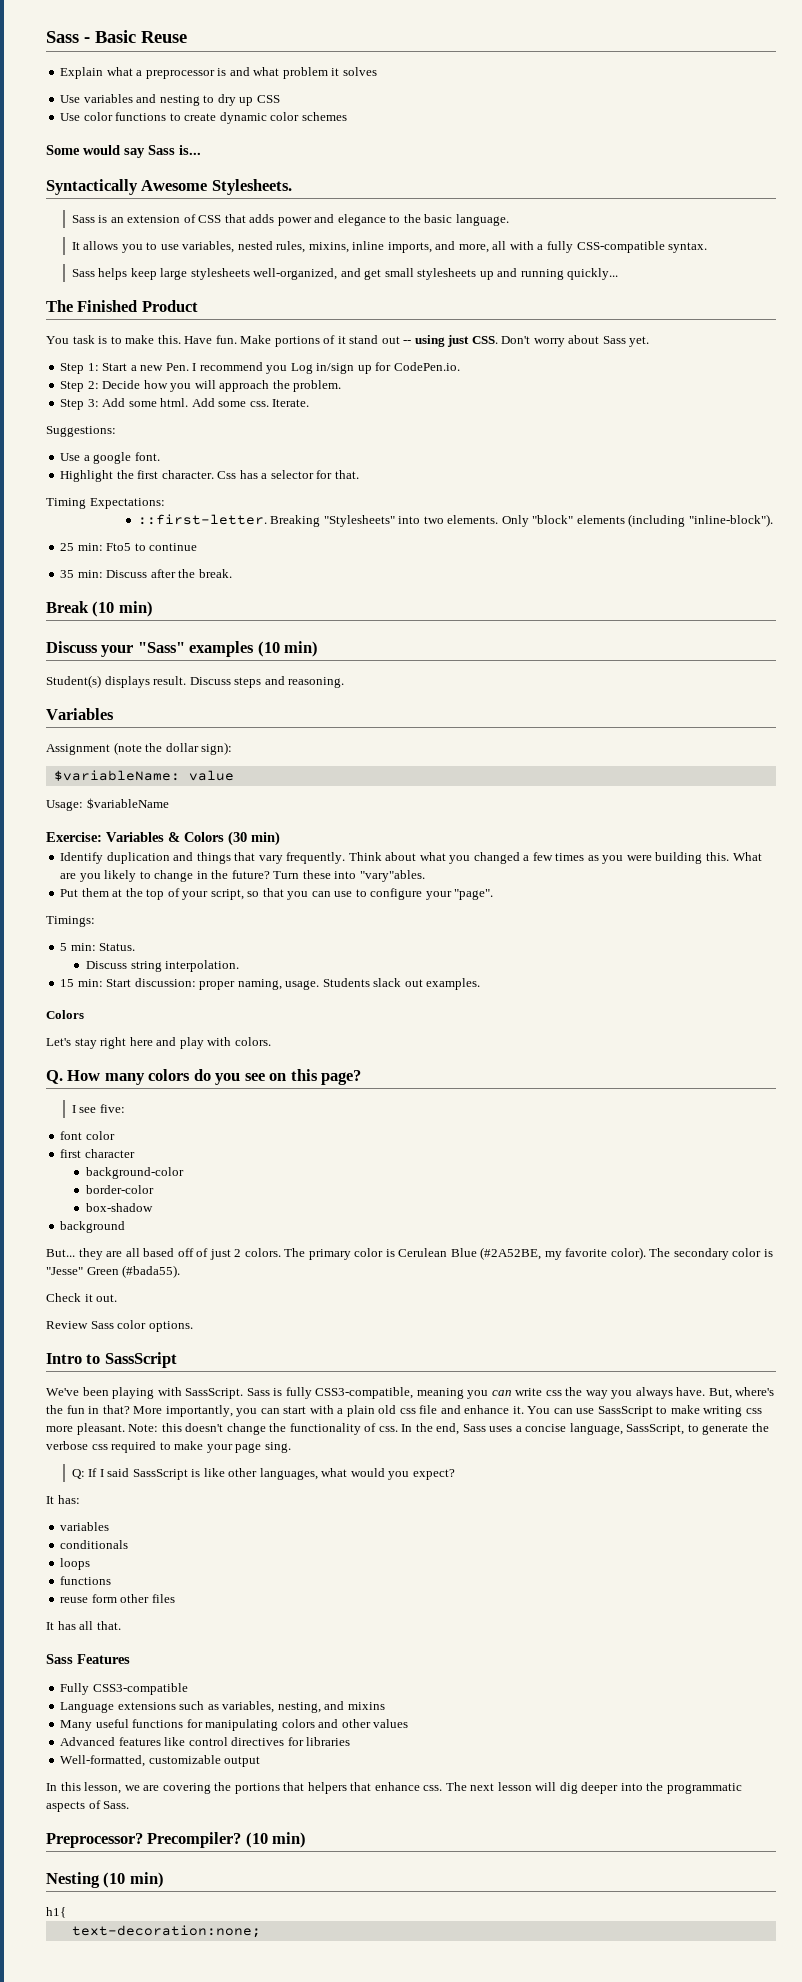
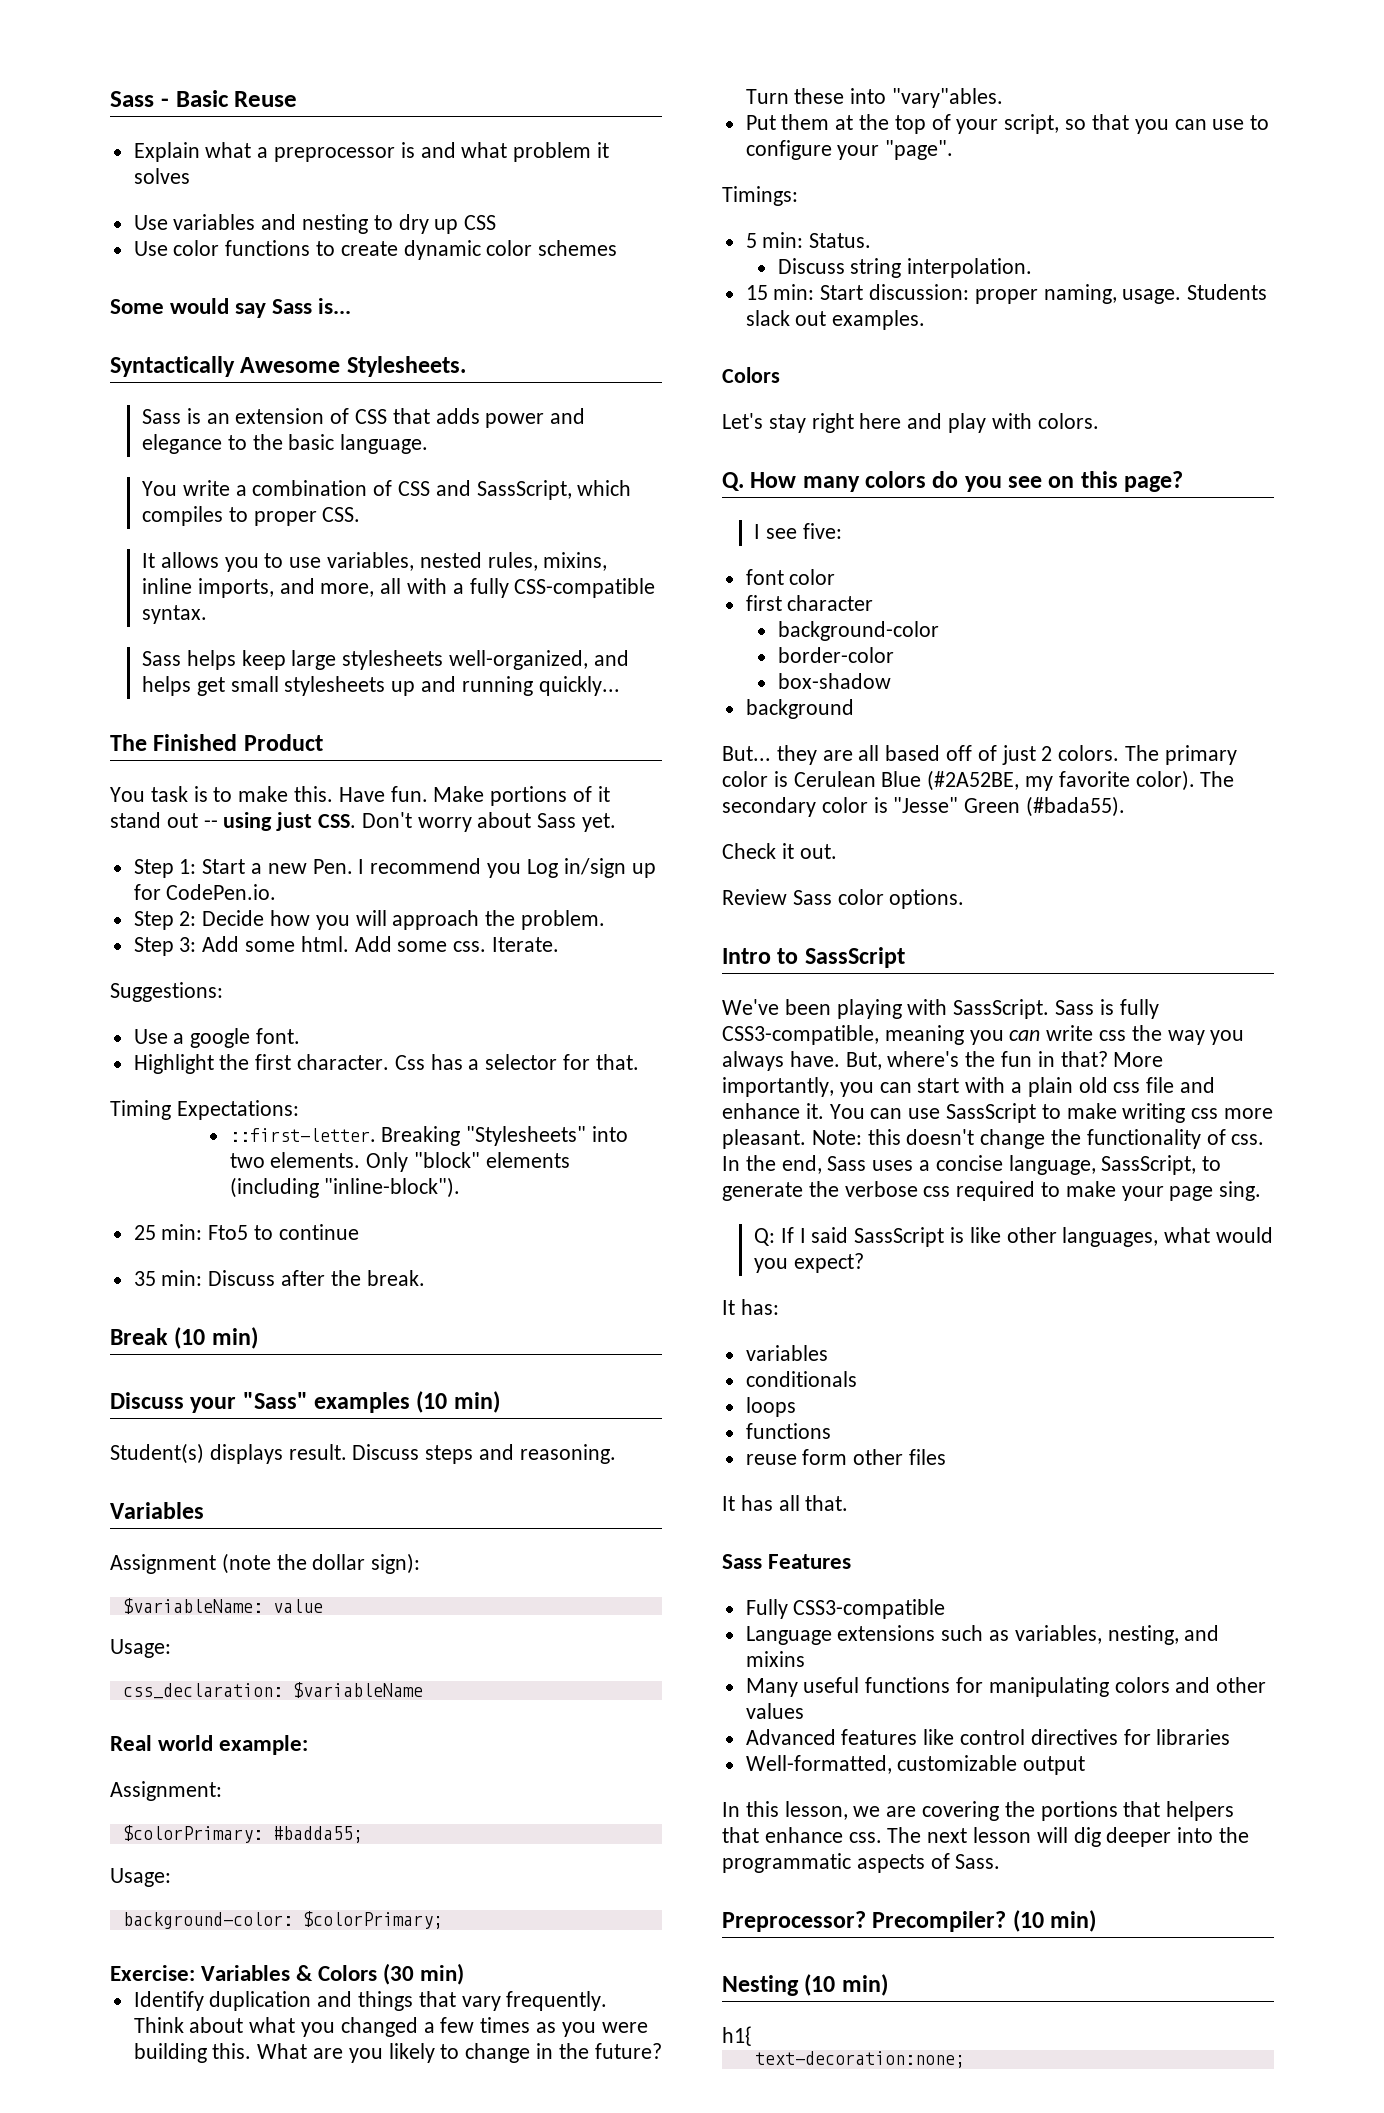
(509, 220) none -> [141,480,632,500] [141,506,361,526] // You write a combination of CSS and SassScript, which compiles to proper CSS.
(361, 272) none -> [141,676,191,696] helps
(83, 805) none -> [122,1683,283,1699] // css_declaration:
(169, 803) none -> [110,1735,309,1755] [110,1781,222,1801] [122,1825,363,1843] [110,1868,171,1887] [122,1911,443,1929] // Real world example: // Assignment: // $colorPrimary: #badda55; // Usage: // background-color: $colorPrimary;

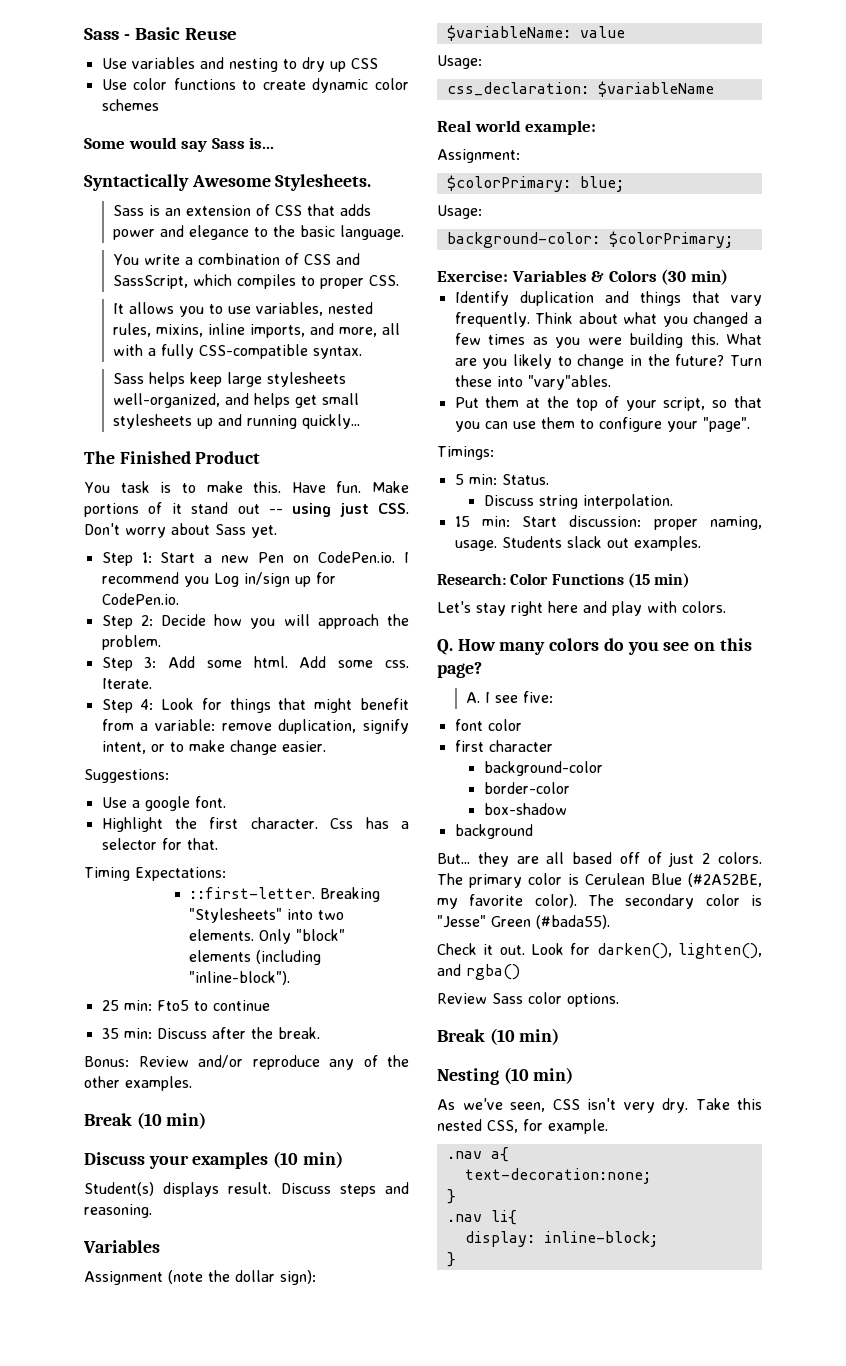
[133,142,610,162] [133,168,190,184] // Explain what a preprocessor is and what problem it solves -> (237, 34) none
[312,859,353,874] Pen. -> [258,551,396,563] Pen on CodePen.io.
(560, 944) none -> [101,698,409,713] [101,719,409,734] [101,740,326,755] // Step 4: Look for things that might benefit from a variable: remove duplication, signify intent, or to make change easier.
(425, 1278) none -> [84,1055,409,1070] [84,1076,192,1091] // Bonus: Review and/or reproduce any of the other examples.
[242,1392,308,1409] "Sass" -> (189, 1162) none
[272,1826,363,1843] #badda55; -> [579,176,624,192] blue;
(1245, 124) none -> [540,417,575,429] them
[722,367,780,383] Colors -> [437,573,691,588] Research: Color Functions (15 min)
(1184, 481) none -> [466,692,481,703] A.
[722,889,965,909] [722,947,905,968] [722,999,1159,1019] [722,1025,1245,1045] [722,1051,1164,1071] [722,1077,1216,1097] [722,1103,1274,1123] [722,1129,1265,1149] [722,1155,1222,1175] [722,1181,1262,1201] [753,1227,1274,1247] [753,1253,864,1273] [722,1299,779,1315] [745,1345,828,1361] [745,1371,857,1387] [745,1397,796,1417] [745,1423,831,1439] [745,1449,947,1465] [722,1495,849,1511] [722,1554,852,1569] [745,1599,946,1619] [745,1625,1220,1645] [745,1651,805,1667] [745,1677,1267,1697] [745,1703,804,1719] [745,1729,1231,1745] [745,1755,1086,1775] [722,1801,1235,1821] [722,1827,1250,1847] [722,1853,1001,1873] [722,1911,1007,1932] // Review Sass color options. // Intro to SassScript // We've been playing with SassScript. Sass is fully CSS3-compatible, meaning you can write css the way you always have. But, where's the fun in that? More importantly, you can start with a plain old css file and enhance it. You can use SassScript to make writing css more pleasant. Note: this doesn't change the functionality of css. In the end, Sass uses a concise language, SassScript, to generate the verbose css required to make your page sing. // Q: If I said SassScript is like other languages, what would you expect? // It has: // variables // conditionals // loops // functions // reuse form other files // It has all that. // Sass Features // Fully CSS3-compatible // Language extensions such as variables, nesting, and mixins // Many useful functions for manipulating colors and other values // Advanced features like control directives for libraries // Well-formatted, customizable output // In this lesson, we are covering the portions that helpers that enhance css. The next lesson will dig deeper into the programmatic aspects of Sass. // Preprocessor? Precompiler? -> [531,943,762,959] [437,964,520,980] [437,992,619,1007] [437,1029,485,1042] Look for darken(), lighten(), and rgba() // Review Sass color options. // Break
[722,2026,752,2046] [754,2051,965,2068] h1{ // text-decoration:none; -> [437,1098,762,1113] [437,1119,608,1134] [446,1147,509,1162] [464,1168,651,1184] [446,1189,456,1204] [446,1210,517,1225] [464,1231,658,1247] [446,1252,456,1267] As we've seen, CSS isn't very dry. Take this nested CSS, for example. // .nav a{ // text-decoration:none; // } // .nav li{ // display: inline-block; // }

